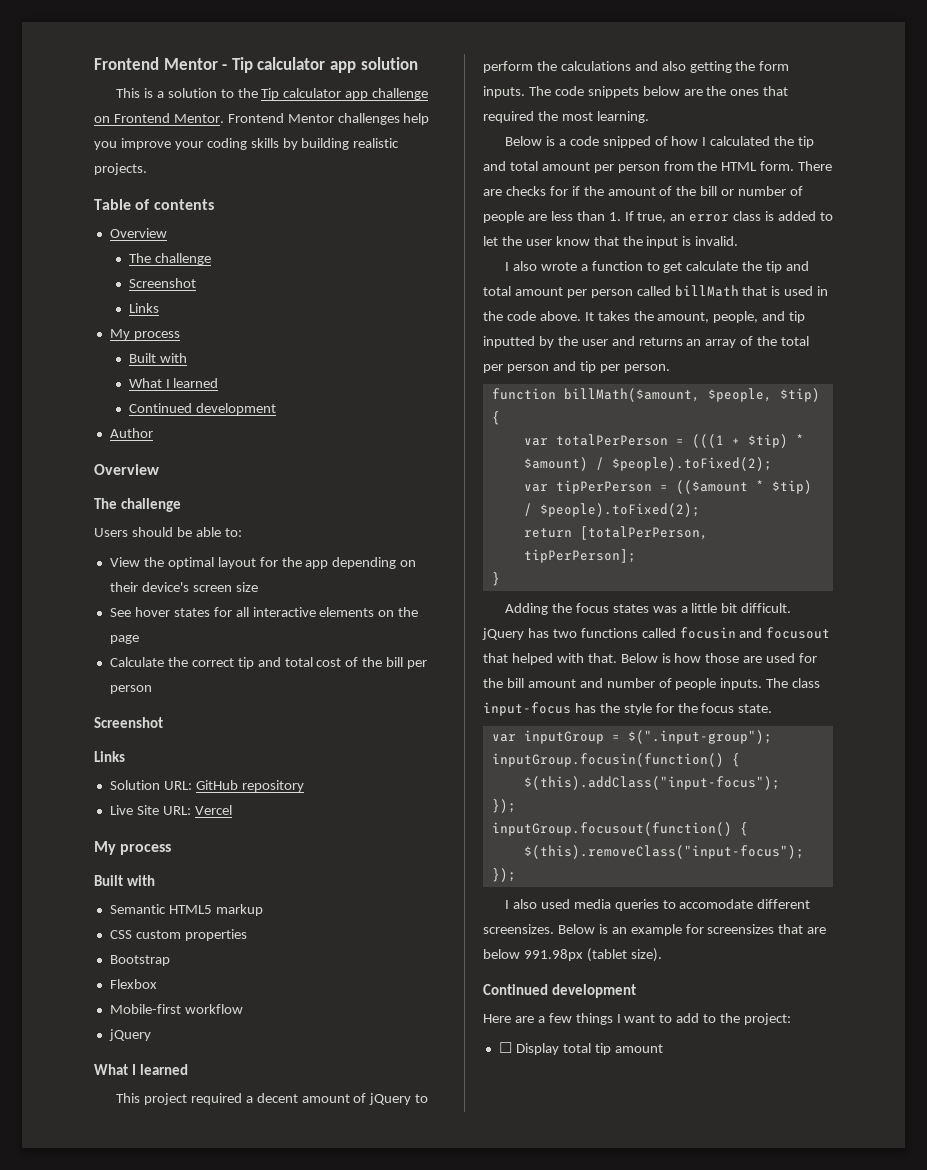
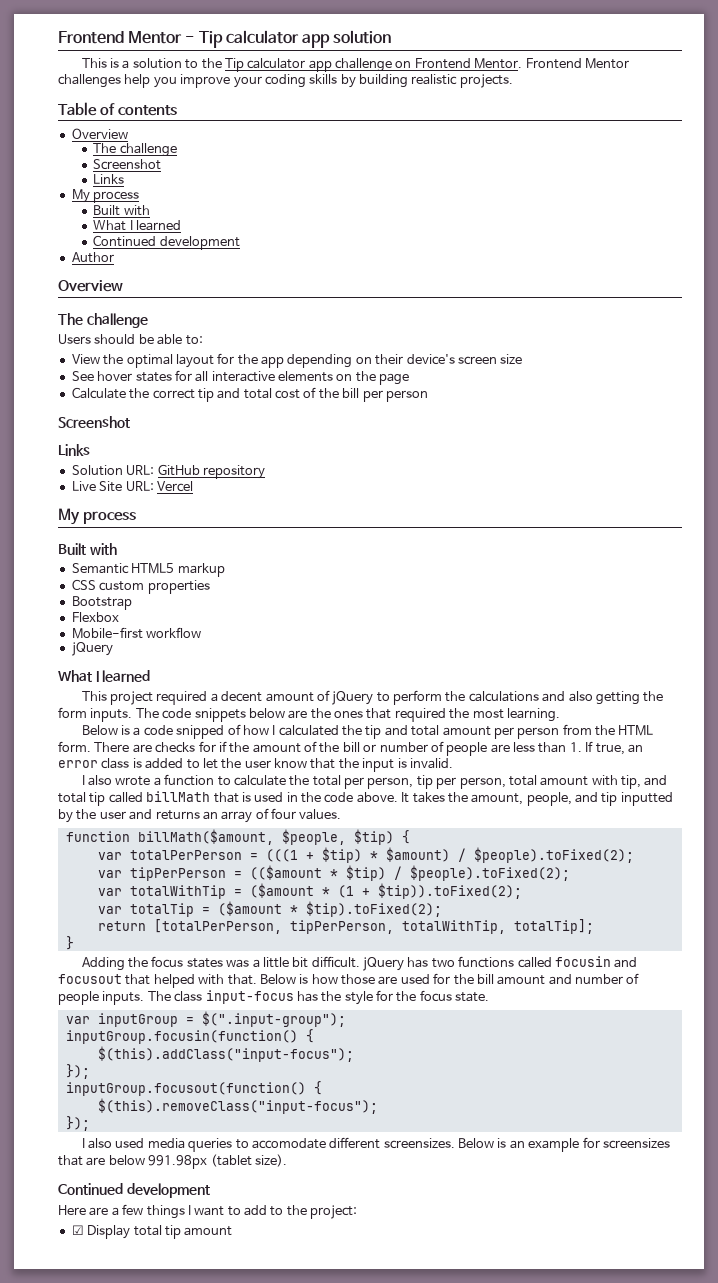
[663,262,683,273] get -> (231, 781) none
[766,261,810,273] [483,286,633,298] tip and total amount per person -> [312,775,668,789] [58,792,106,806] total per person, tip per person, total amount with tip, and total tip
[757,336,810,346] [483,361,670,373] the total per person and tip per person. -> [271,808,342,820] four values.
(700, 510) none -> [97,883,522,899] [97,901,442,917] // var totalWithTip = ($amount * (1 + $tip)).toFixed(2); // var totalTip = ($amount * $tip).toFixed(2);
[523,549,636,563] tipPerPerson]; -> [289,919,594,934] tipPerPerson, totalWithTip, totalTip];
[498,1042,512,1053] ☐ -> [71,1225,84,1235] ☑

